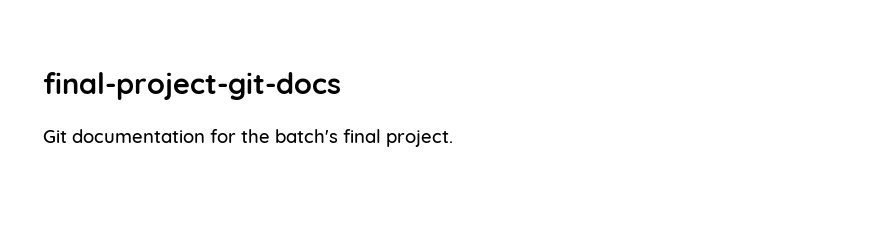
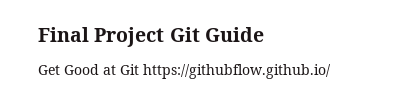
[43,72,341,100] [43,129,453,147] final-project-git-docs // Git documentation for the batch's final project. -> [38,27,264,47] [38,64,331,79] Final Project Git Guide // Get Good at Git https://githubflow.github.io/

